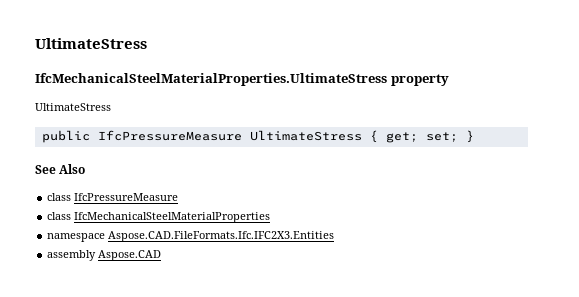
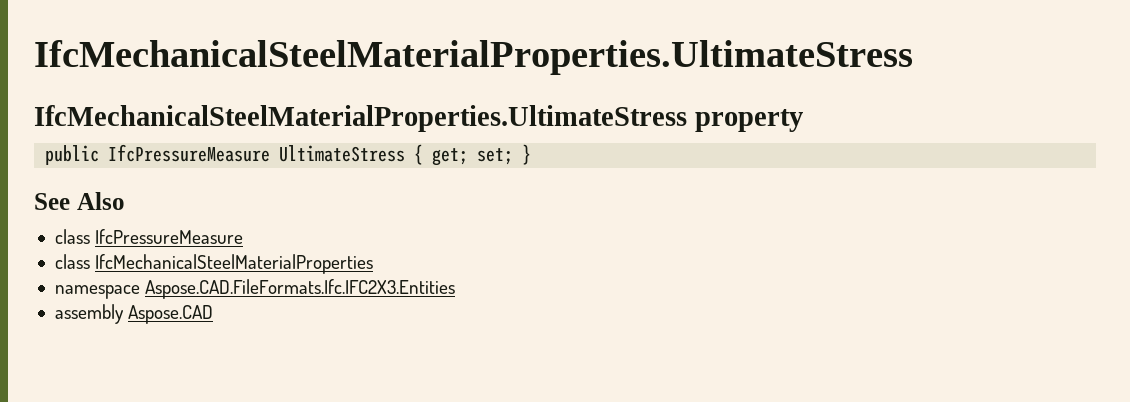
[35,38,147,49] UltimateStress -> [34,40,913,75] IfcMechanicalSteelMaterialProperties.UltimateStress
[35,103,111,111] // UltimateStress -> (803, 120) none

